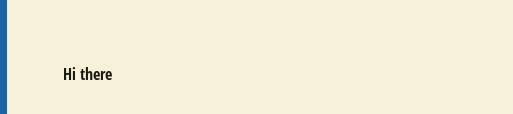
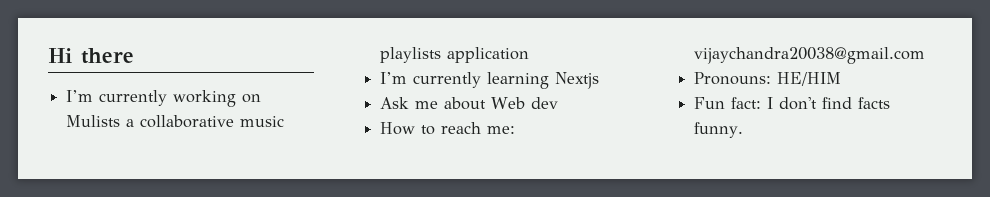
(113, 73) none -> [66,90,262,107] [66,115,285,128] [380,47,530,63] [380,72,600,89] [380,97,559,110] [380,122,516,135] [694,47,926,64] [694,72,842,86] [694,97,891,110] [694,122,744,138] // I’m currently working on Mulists a collaborative music playlists application // I’m currently learning Nextjs // Ask me about Web dev // How to reach me: vijaychandra20038@gmail.com // Pronouns: HE/HIM // Fun fact: I don't find facts funny.

